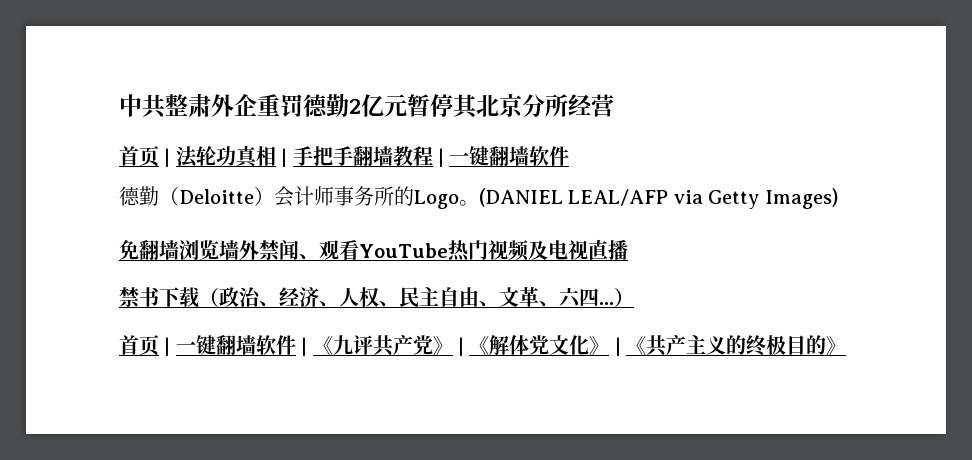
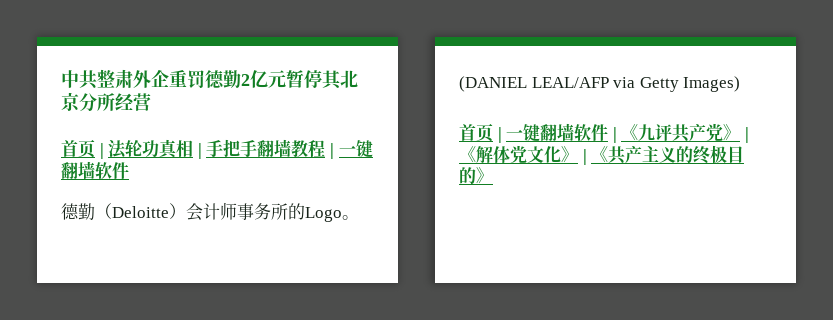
[119,239,628,262] [119,287,634,308] // 免翻墙浏览墙外禁闻、观看YouTube热门视频及电视直播 // 禁书下载（政治、经济、人权、民主自由、文革、六四...） -> (741, 84) none

